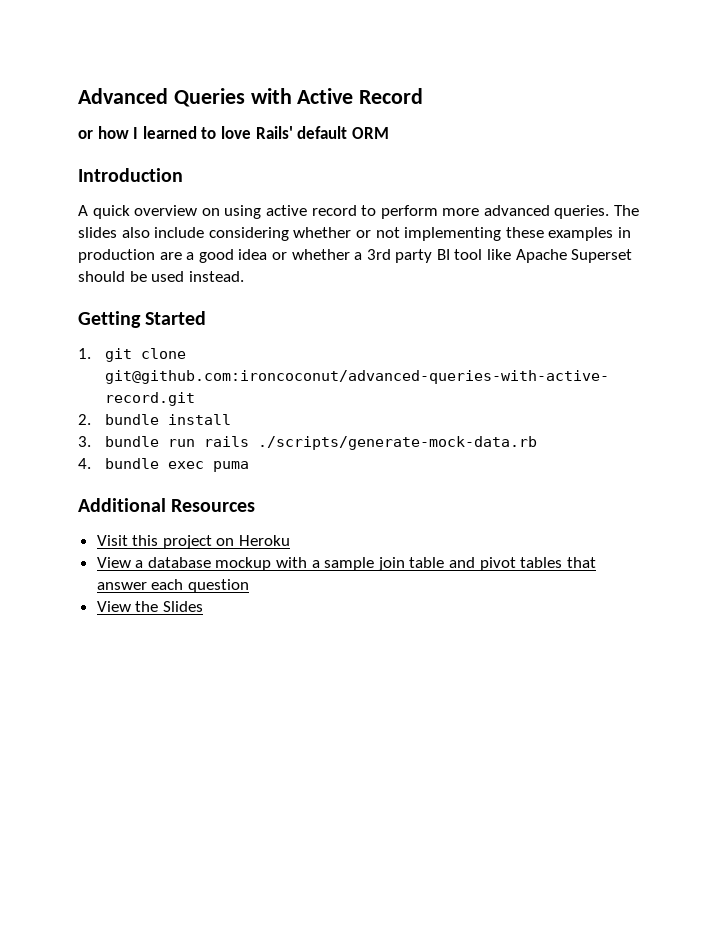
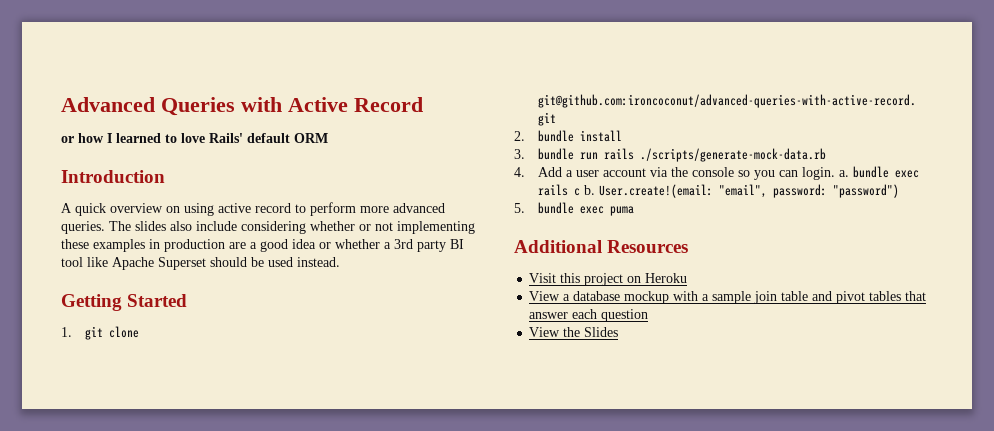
(91, 463) none -> [538,166,920,180] [538,184,900,198] [514,203,525,213] Add a user account via the console so you can login. a. bundle exec rails c b. User.create!(email: "email", password: "password") // 5.

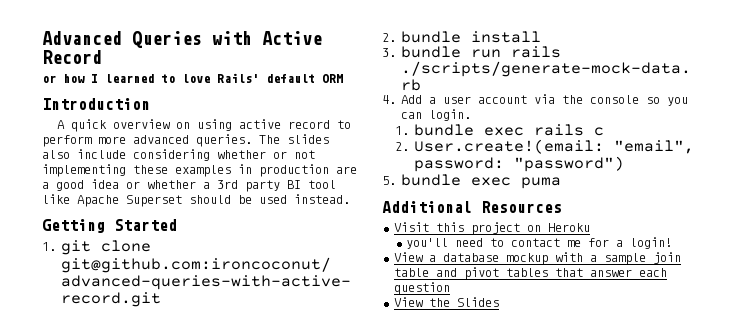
[839,170,850,177] a. -> [394,126,409,135] // 1.
[584,185,596,195] b. -> [394,142,409,151] // 2.
(688, 278) none -> [406,237,673,249] // you'll need to contact me for a login!

